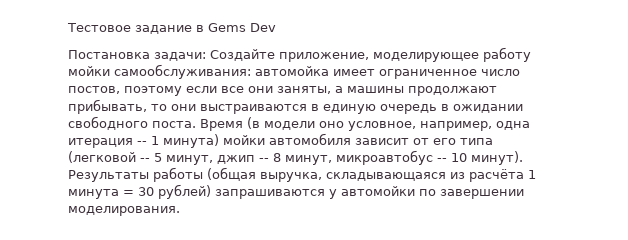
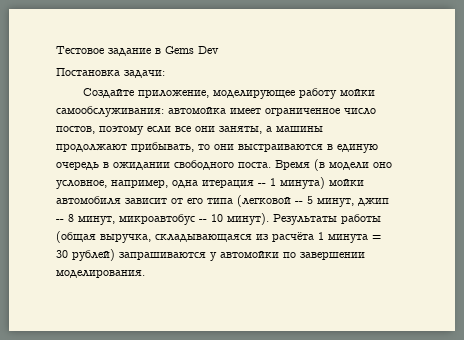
(206, 56) none -> (165, 74) //

